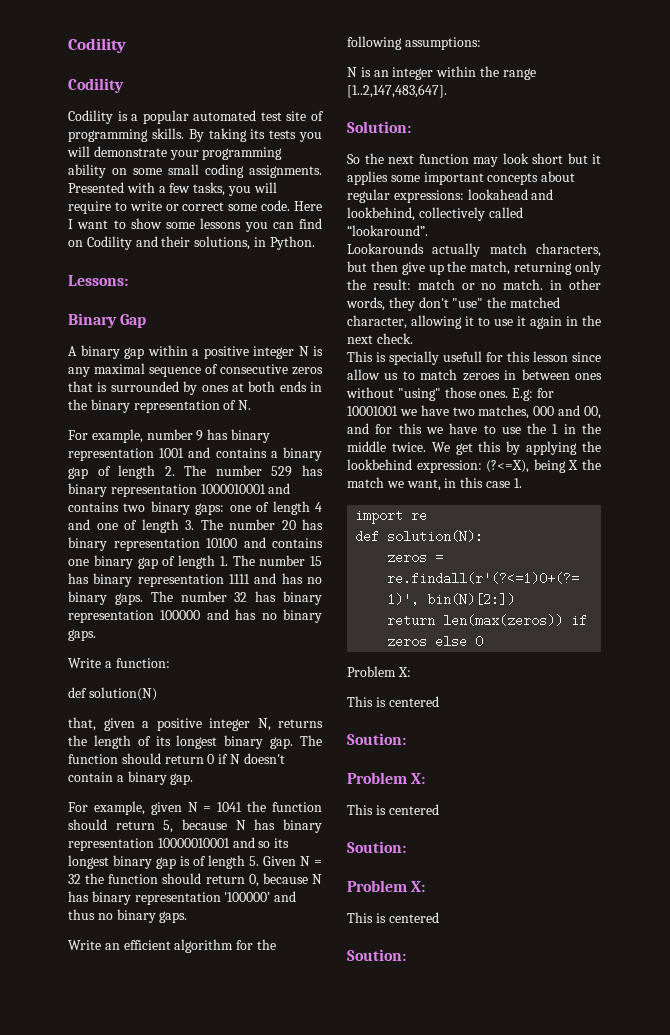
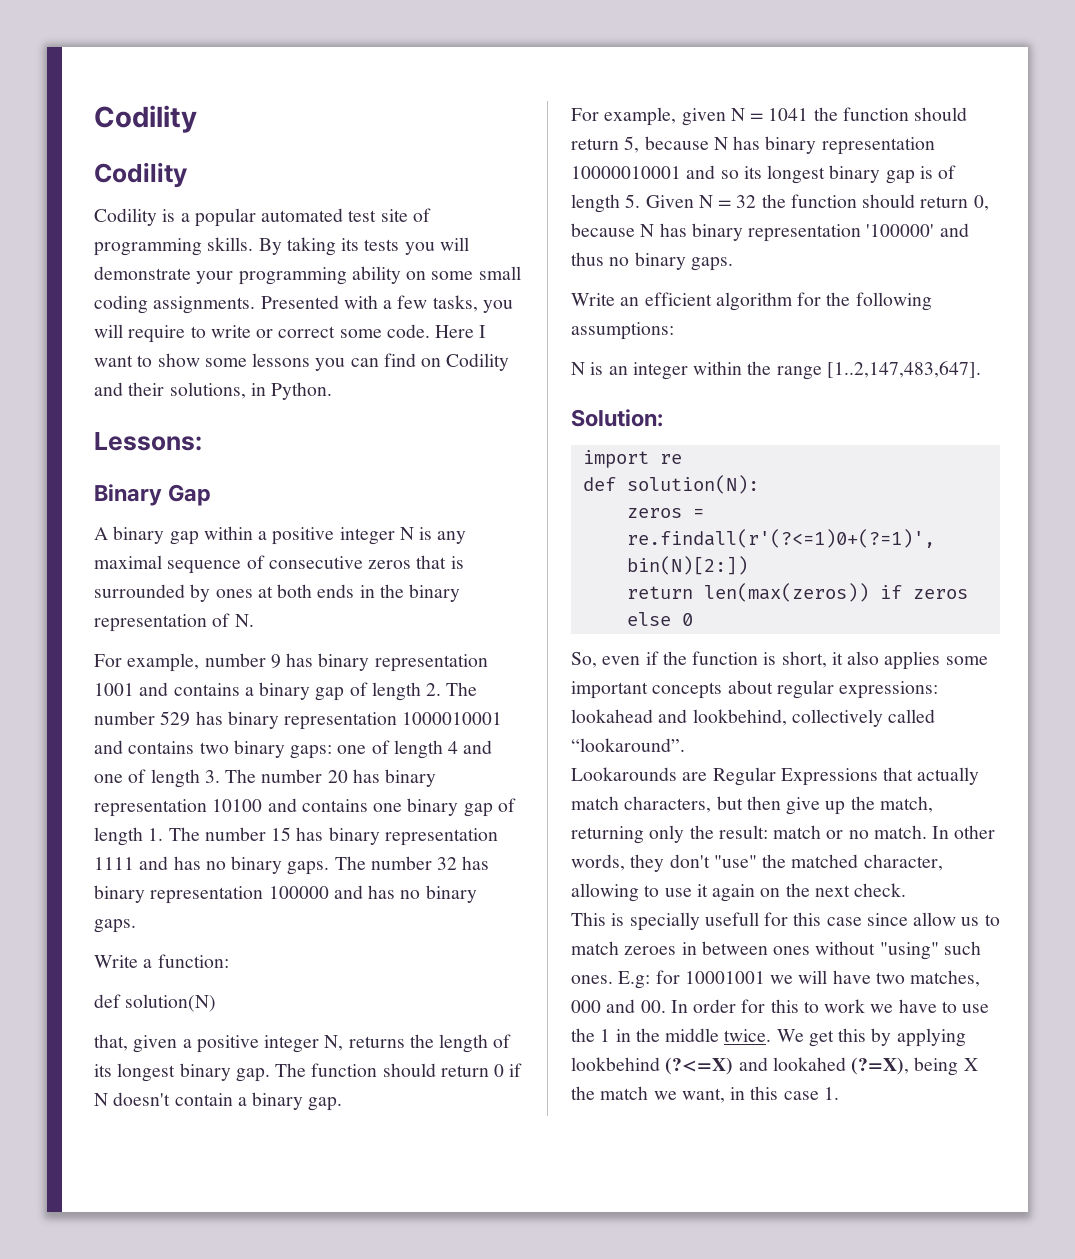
[347,153,601,167] [347,171,576,185] [347,189,554,203] [347,207,523,221] [347,225,428,236] [347,243,601,257] [347,261,601,275] [347,279,601,290] [346,297,560,311] [347,315,601,329] [347,333,413,344] [347,351,601,365] [347,369,602,381] [346,387,554,401] [347,405,601,419] [347,423,601,434] [347,441,601,455] [347,459,601,473] [347,477,522,491] // So the next function may look short but it applies some important concepts about regular expressions: lookahead and lookbehind, collectively called “lookaround”. // Lookarounds actually match characters, but then give up the match, returning only the result: match or no match. in other words, they don't "use" the matched character, allowing it to use it again in the next check. // This is specially usefull for this lesson since allow us to match zeroes in between ones without "using" those ones. E.g: for 10001001 we have two matches, 000 and 00, and for this we have to use the 1 in the middle twice. We get this by applying the lookbehind expression: (?<=X), being X the match we want, in this case 1. -> (663, 418) none
[347,666,411,677] [347,696,439,707] [347,733,406,745] [347,772,426,784] [347,804,439,815] [347,841,406,853] [347,880,426,892] [347,912,439,923] [347,949,406,961] Problem X: // This is centered // Soution: // Problem X: // This is centered // Soution: // Problem X: // This is centered // Soution: -> [571,651,988,670] [571,680,939,699] [571,709,936,727] [571,738,685,752] [571,767,980,786] [571,796,933,815] [571,825,996,844] [571,854,943,872] [571,883,907,902] [571,912,1000,931] [571,941,981,960] [571,970,981,989] [571,999,990,1013] [571,1028,966,1047] [571,1057,978,1076] [571,1086,839,1103] So, even if the function is short, it also applies some important concepts about regular expressions: lookahead and lookbehind, collectively called “lookaround”. // Lookarounds are Regular Expressions that actually match characters, but then give up the match, returning only the result: match or no match. In other words, they don't "use" the matched character, allowing to use it again on the next check. // This is specially usefull for this case since allow us to match zeroes in between ones without "using" such ones. E.g: for 10001001 we will have two matches, 000 and 00. In order for this to work we have to use the 1 in the middle twice. We get this by applying lookbehind (?<=X) and lookahed (?=X), being X the match we want, in this case 1.

